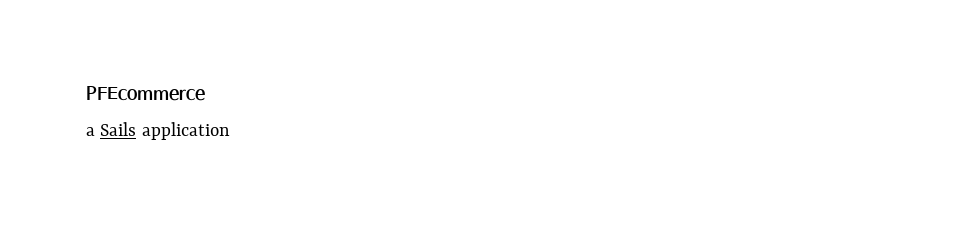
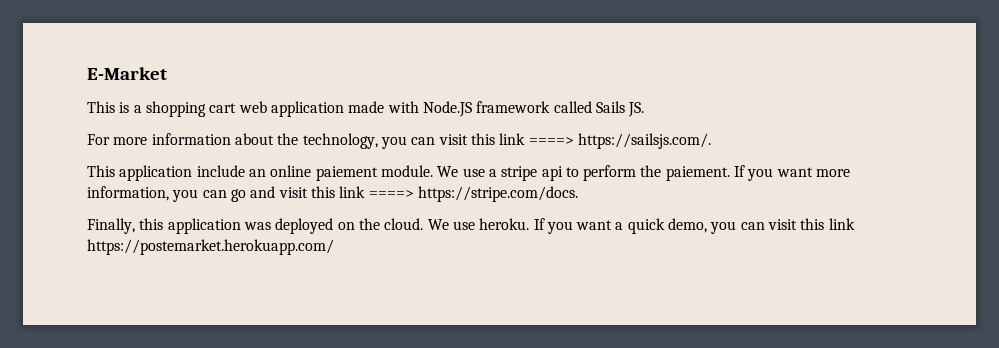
[86,86,205,101] [86,122,230,140] PFEcommerce // a Sails application -> [87,67,167,80] [87,101,645,117] [87,133,711,149] [87,165,851,181] [87,186,578,202] [87,218,855,234] [87,239,334,255] E-Market // This is a shopping cart web application made with Node.JS framework called Sails JS. // For more information about the technology, you can visit this link ====> https://sailsjs.com/. // This application include an online paiement module. We use a stripe api to perform the paiement. If you want more information, you can go and visit this link ====> https://stripe.com/docs. // Finally, this application was deployed on the cloud. We use heroku. If you want a quick demo, you can visit this link https://postemarket.herokuapp.com/

